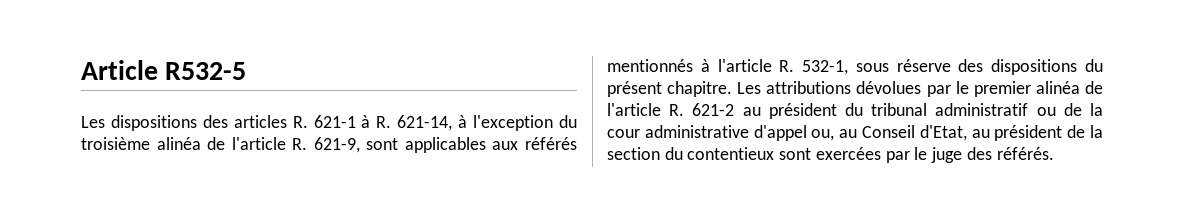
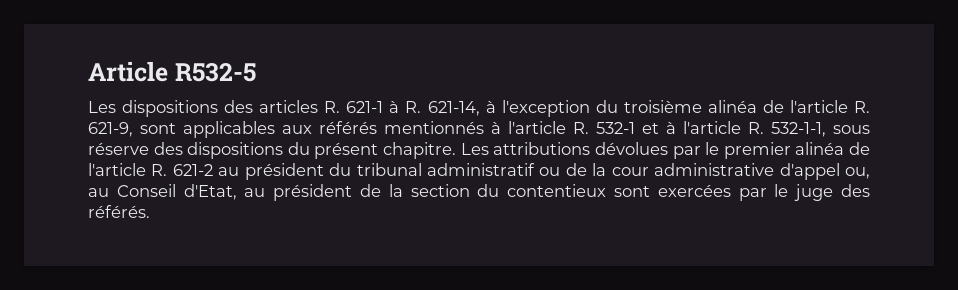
[802,60,849,75] 532-1, -> [596,121,826,137] 532-1 et à l'article R. 532-1-1,

